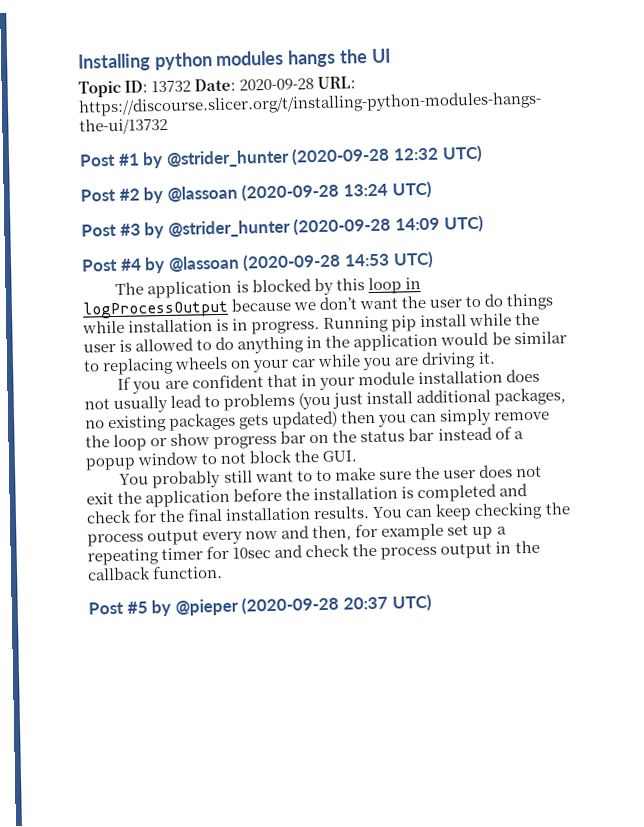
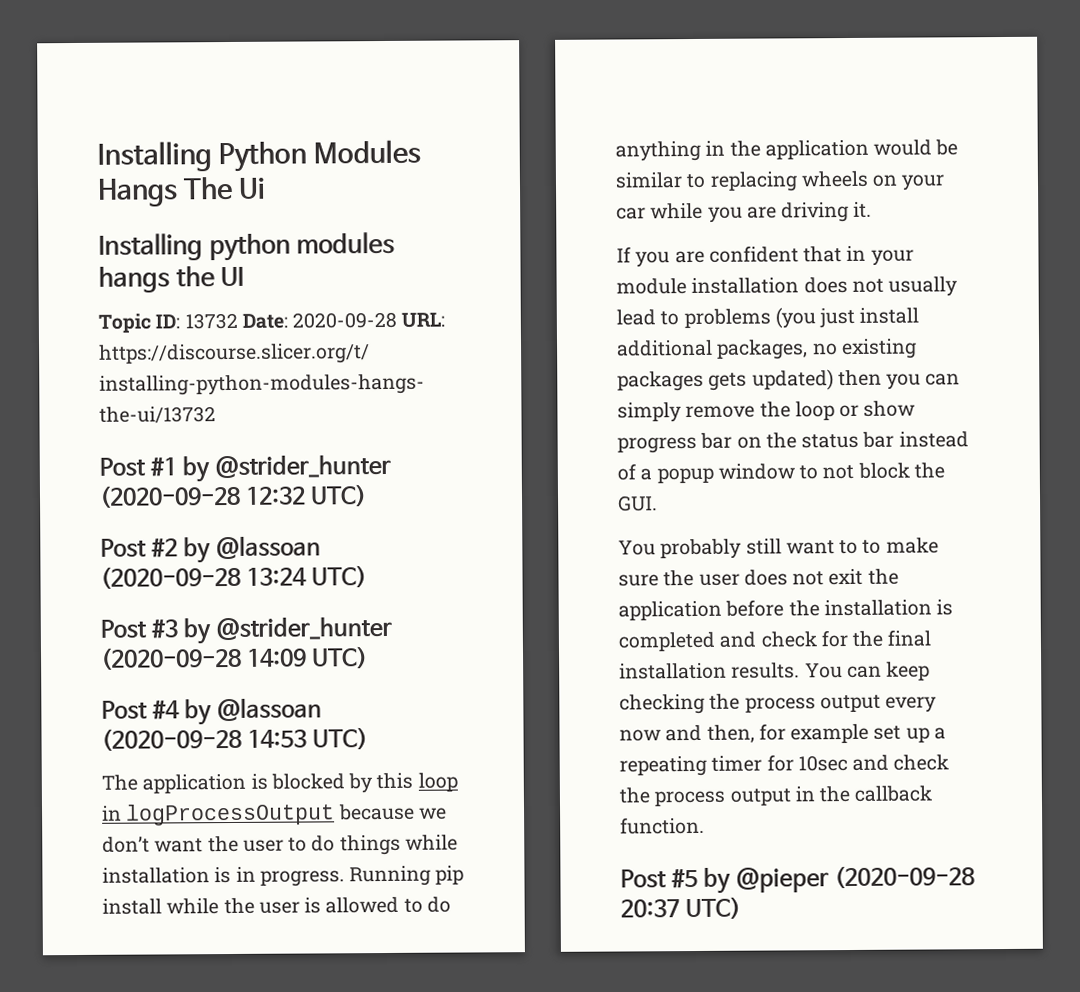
[78,53,151,72] Installing -> [97,139,422,173] [97,176,267,207] [98,233,203,261] Installing Python Modules Hangs The Ui // Installing

